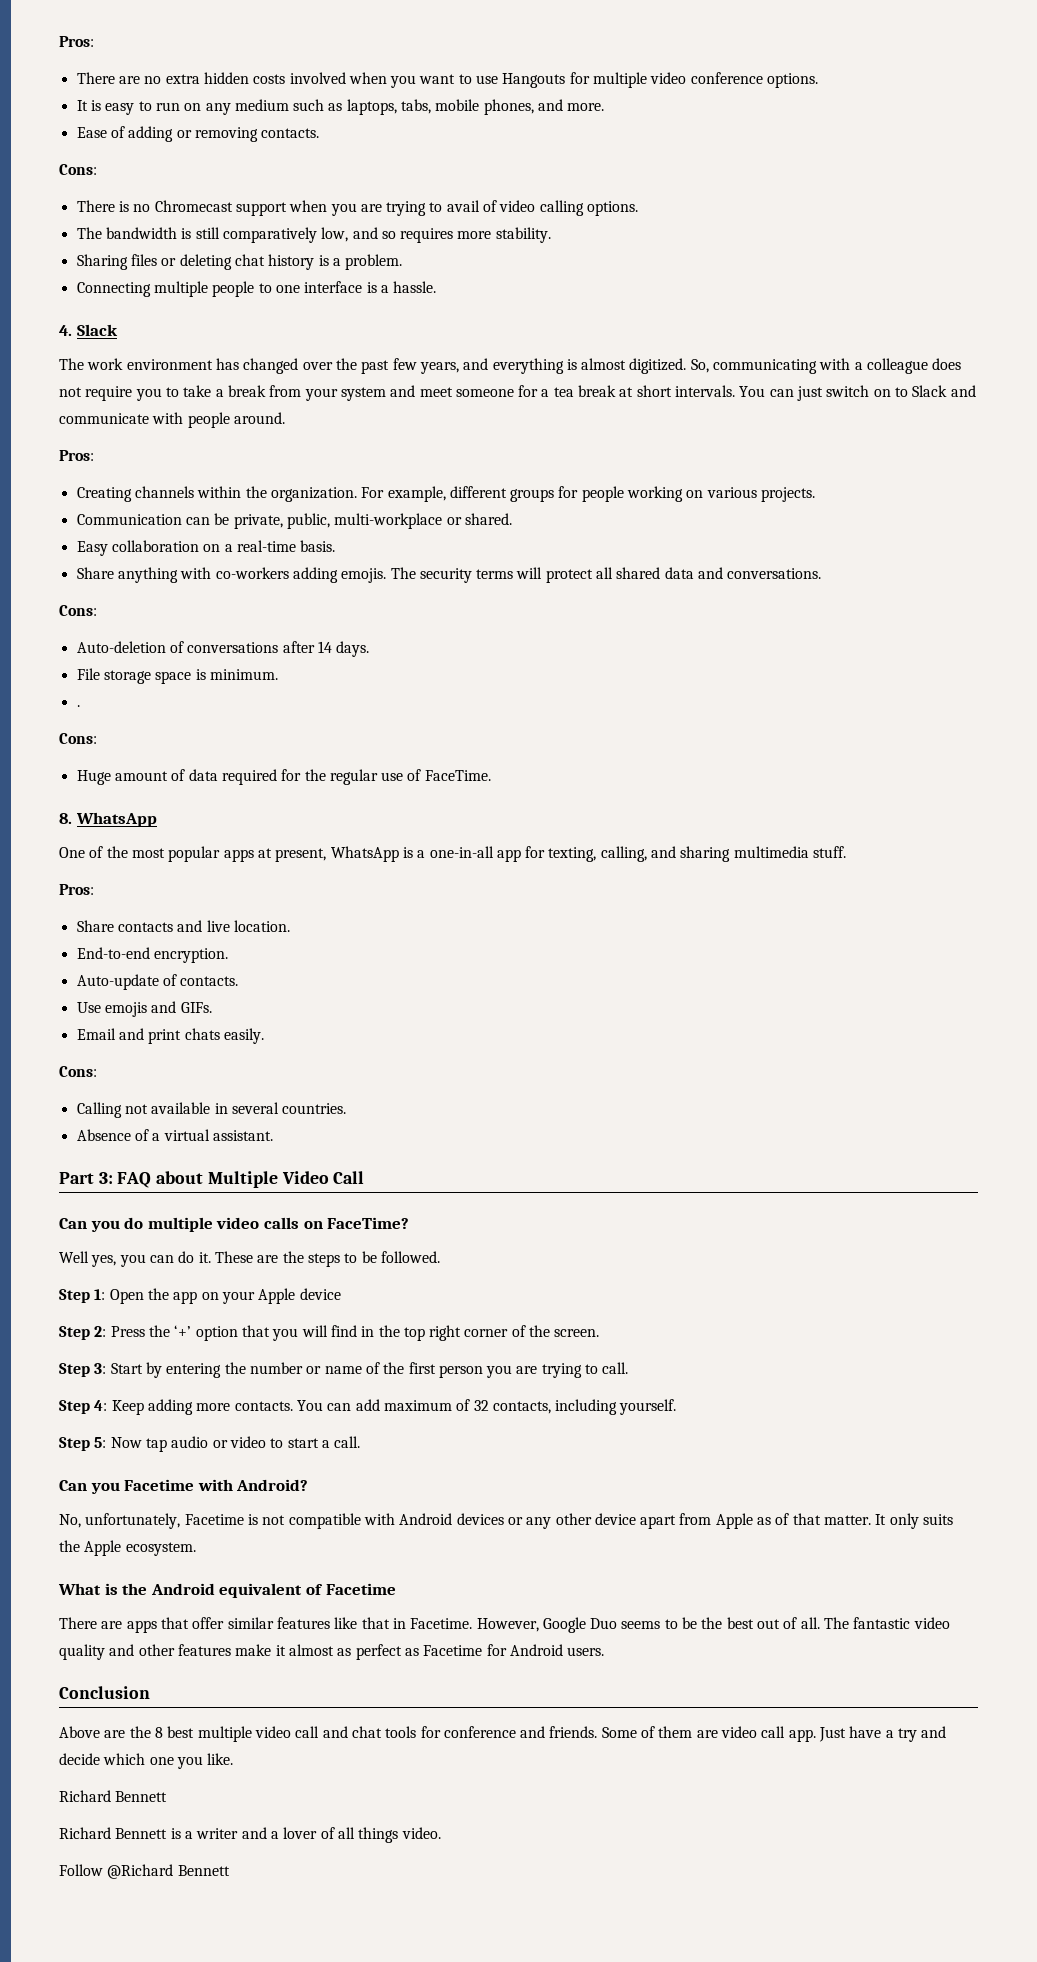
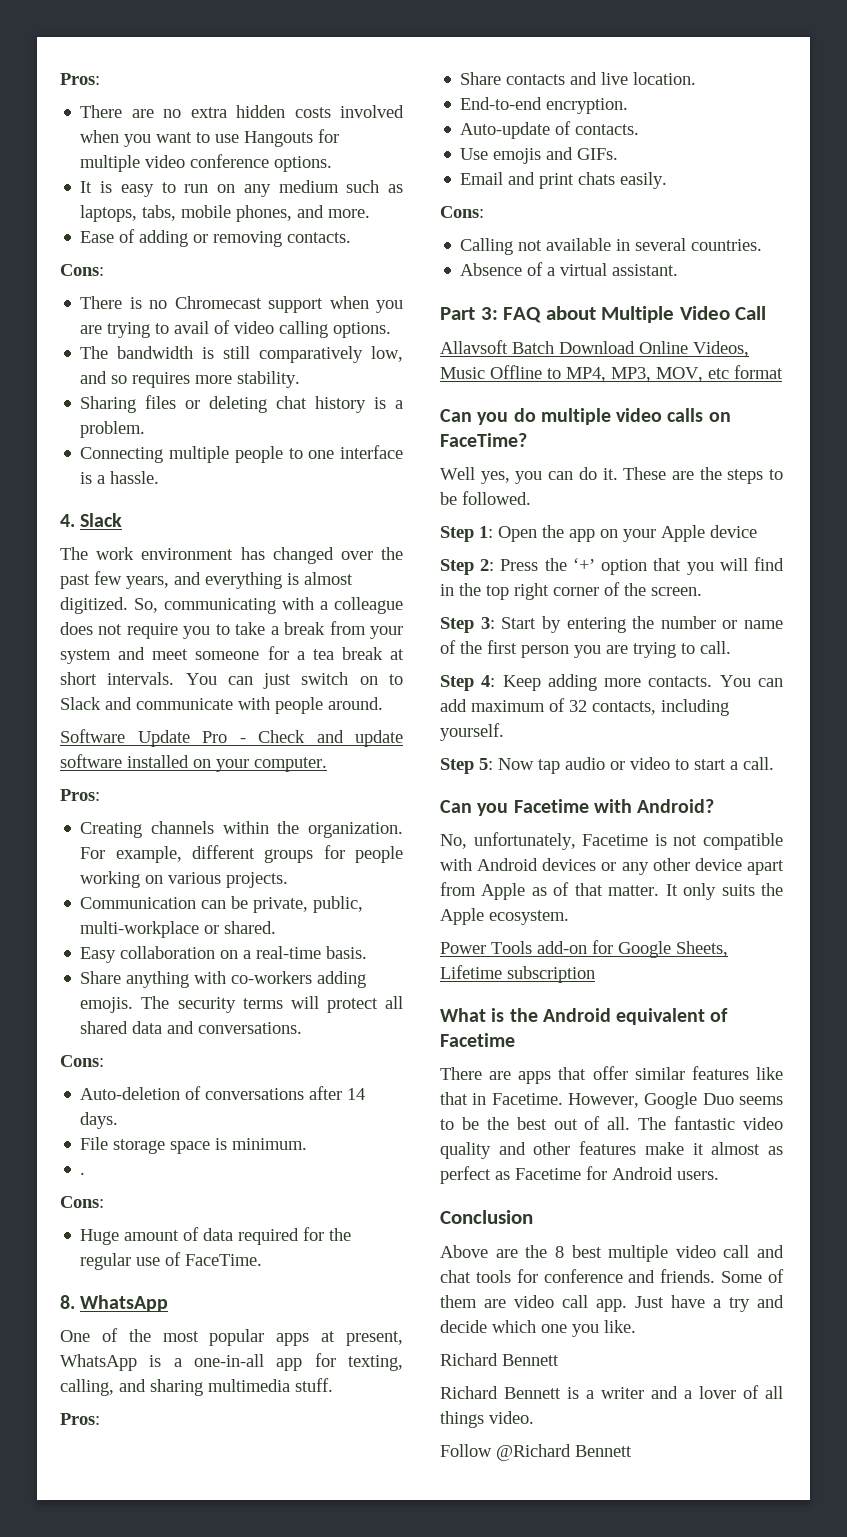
(285, 418) none -> [60,729,403,747] [60,754,327,772] // Software Update Pro - Check and update software installed on your computer.
(365, 1177) none -> [440,340,749,357] [440,365,783,382] // Allavsoft Batch Download Online Videos, Music Offline to MP4, MP3, MOV, etc format
(196, 1549) none -> [440,940,728,958] [440,965,595,983] // Power Tools add-on for Google Sheets, Lifetime subscription

